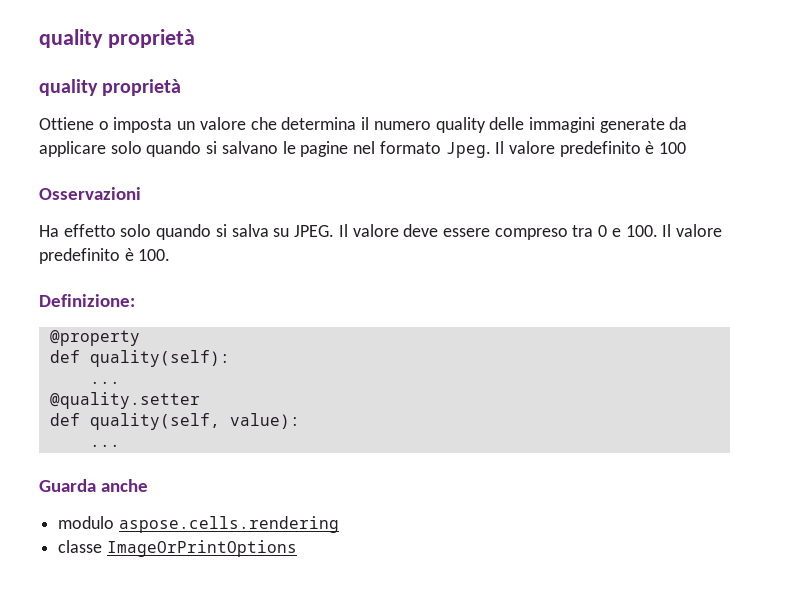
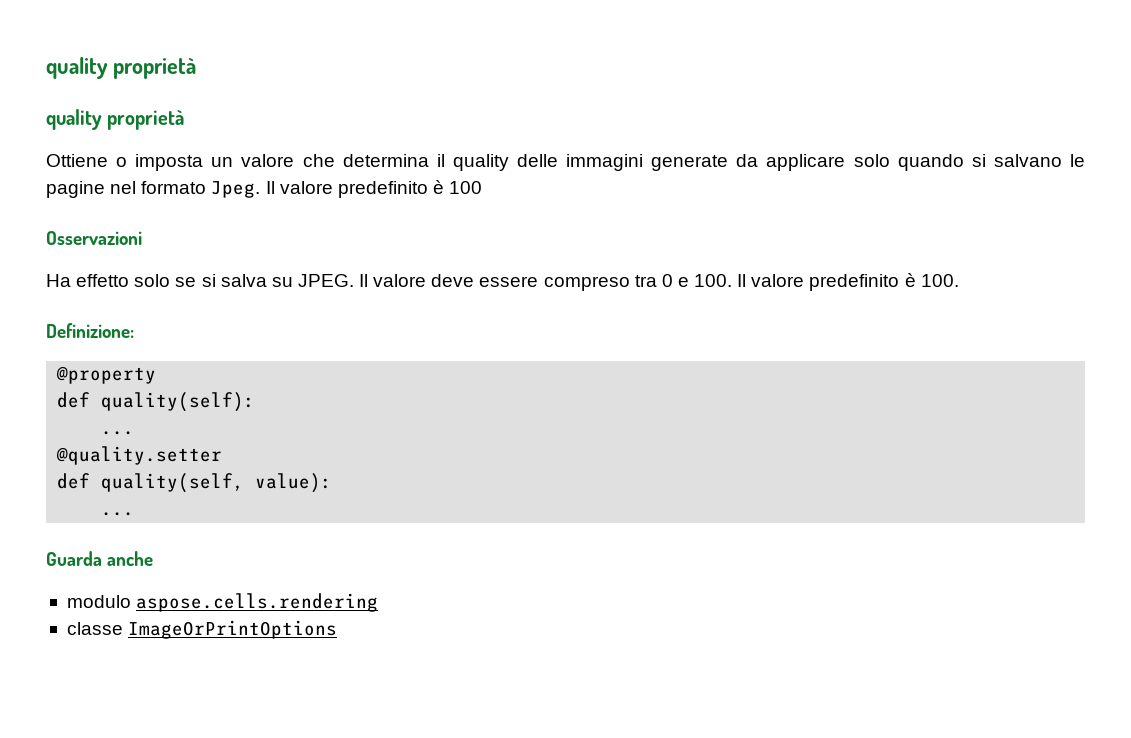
[373,121,431,130] numero -> (445, 160) none
[156,224,212,240] quando -> [175,277,197,287] se

